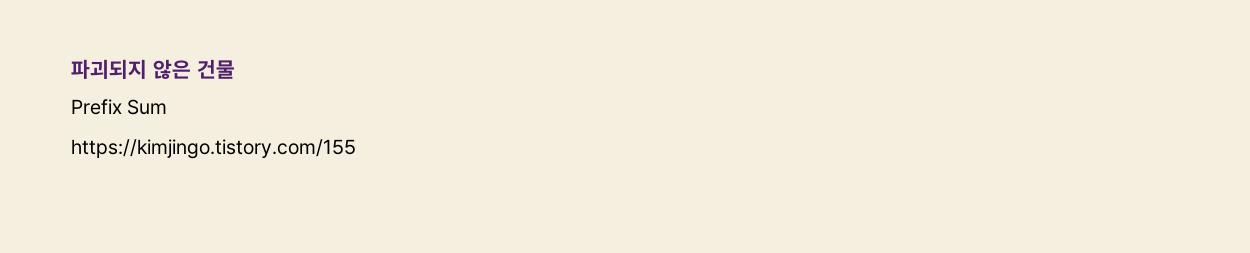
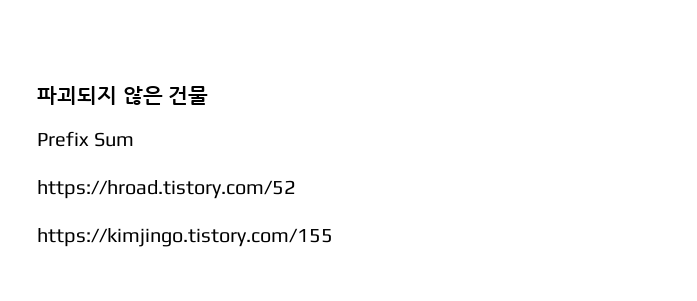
(168, 107) none -> [37,180,296,199] // https://hroad.tistory.com/52

